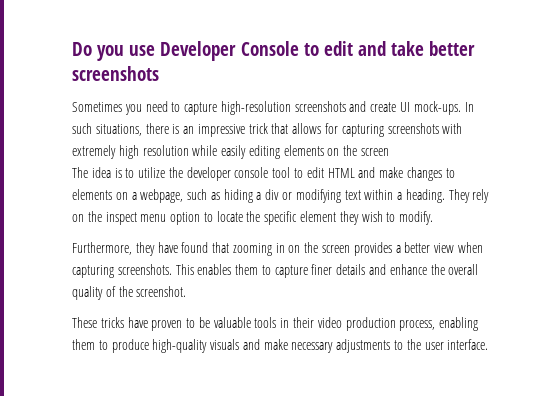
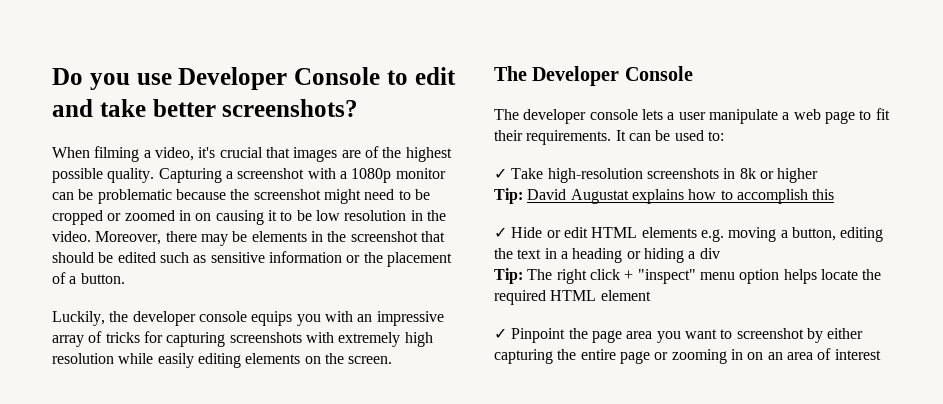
[72,66,159,81] [72,101,474,115] [72,123,322,137] screenshots // Sometimes you need to capture high-resolution screenshots and create UI mock-ups. In such situations, there is an impressive trick that allows -> [222,99,359,117] [52,146,452,162] [52,168,446,183] [52,189,430,204] [52,210,446,225] [52,231,445,246] [52,251,452,267] [52,272,125,284] [52,311,444,326] [52,331,140,347] screenshots? // When filming a video, it's crucial that images are of the highest possible quality. Capturing a screenshot with a 1080p monitor can be problematic because the screenshot might need to be cropped or zoomed in on causing it to be low resolution in the video. Moreover, there may be elements in the screenshot that should be edited such as sensitive information or the placement of a button. // Luckily, the developer console equips you with an impressive array of tricks
[361,148,390,156] [72,167,455,181] [72,189,490,203] [72,211,137,225] screen // The idea is to utilize the developer console tool to edit HTML and make changes to elements on a webpage, such as hiding a div or modifying text within a heading. They rely on the inspect -> [348,356,393,364] [494,66,693,86] [494,108,890,124] [494,130,724,145] [494,168,819,183] [494,188,835,204] [494,227,884,242] [494,248,720,263] [494,268,696,284] screen. // The Developer Console // The developer console lets a user manipulate a web page to fit their requirements. It can be used to: // ✓ Take high-resolution screenshots in 8k or higher // Tip: David Augustat explains how to accomplish this // ✓ Hide or edit HTML elements e.g. moving a button, editing the text in a heading or hiding a div // Tip: The right click + "inspect"
[203,212,213,222] to -> [783,269,817,284] helps
[264,211,298,225] specific -> [494,290,597,305] required HTML
[339,211,434,225] [72,242,483,256] [72,264,479,278] [72,286,187,300] [72,317,479,331] [72,339,489,353] they wish to modify. // Furthermore, they have found that zooming in on the screen provides a better view when capturing screenshots. This enables them to capture finer details and enhance the overall quality of the screenshot. // These tricks have proven to be valuable tools in their video production process, enabling them to produce high-quality visuals and make necessary adjustments to the user interface. -> [494,328,864,343] [494,348,881,364] // ✓ Pinpoint the page area you want to screenshot by either capturing the entire page or zooming in on an area of interest

